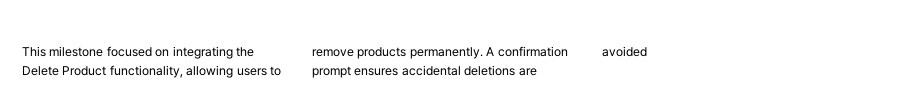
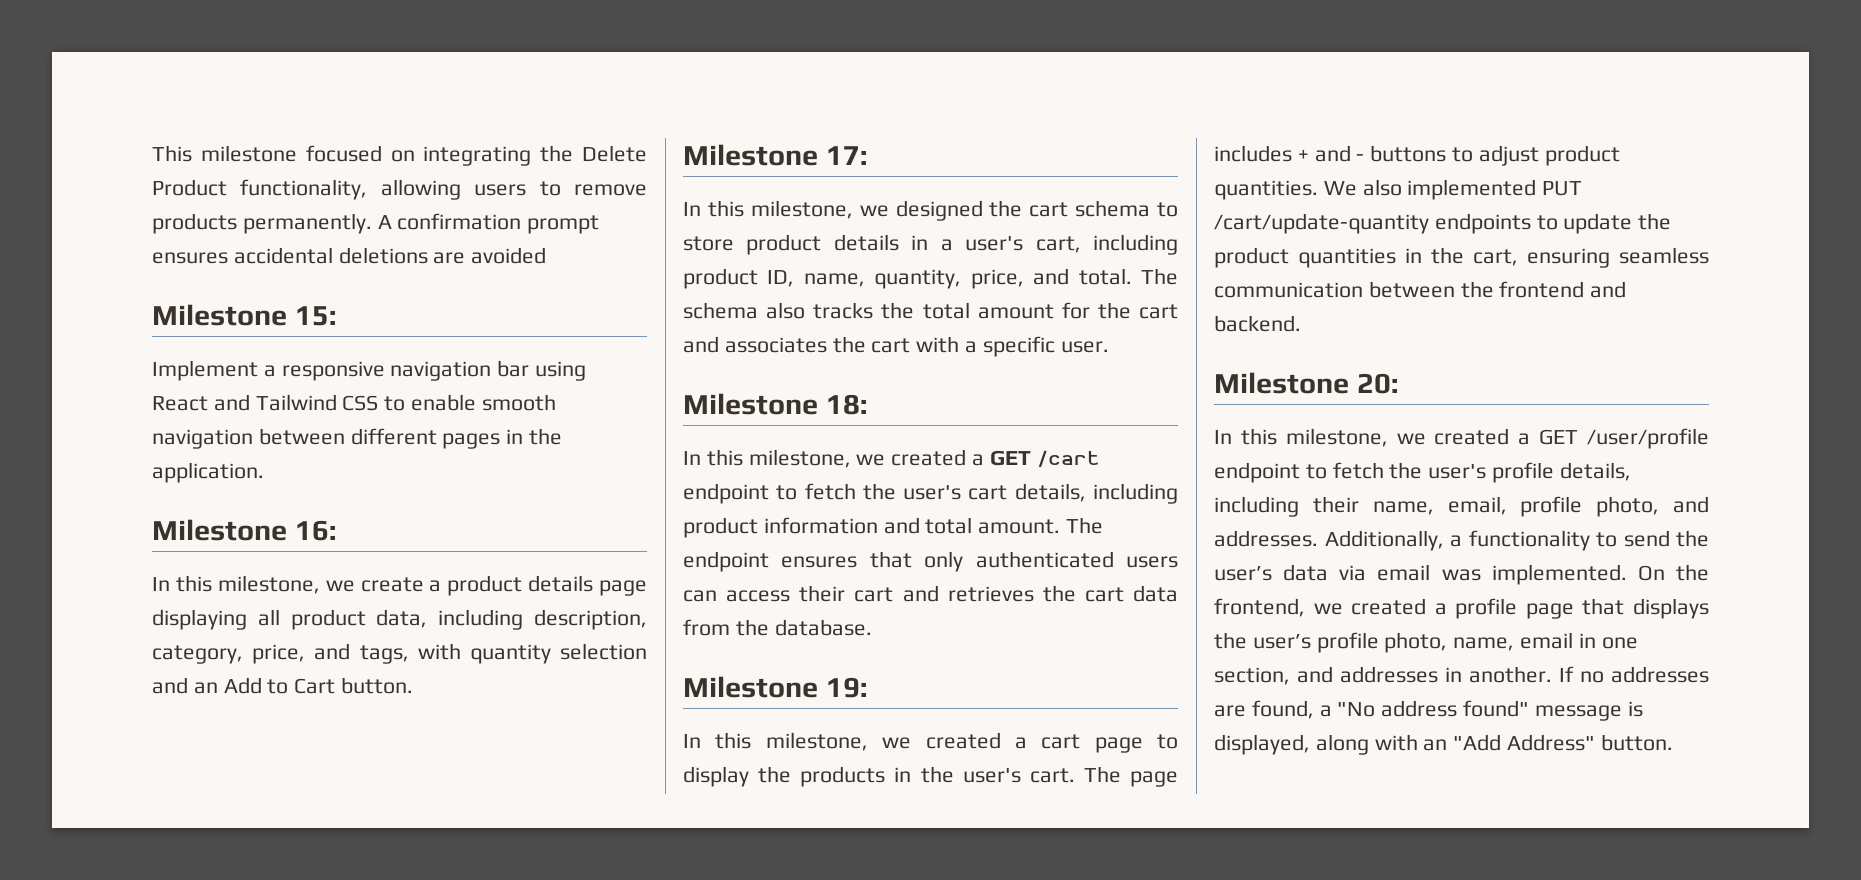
(647, 51) none -> [152,304,336,326] [152,360,587,381] [152,394,556,411] [152,428,563,449] [152,462,264,483] [152,519,336,541] [152,575,647,596] [152,609,647,630] [152,643,647,664] [152,677,414,694] [683,144,867,166] [683,200,1178,221] [683,234,1178,255] [683,268,1178,289] [683,302,1178,319] [683,336,1109,357] [683,393,867,415] [683,449,1100,468] [683,483,1178,504] [683,517,1104,538] [683,551,1178,572] [683,585,1178,602] [683,619,872,636] [683,676,867,698] [683,732,1178,753] [683,766,1178,787] [1214,145,1620,166] [1214,179,1583,200] [1214,213,1672,234] [1214,247,1709,268] [1214,281,1627,298] [1214,315,1301,332] [1214,372,1398,394] [1214,428,1709,449] [1214,462,1631,483] [1214,496,1709,517] [1214,530,1709,551] [1214,564,1709,585] [1214,598,1709,619] [1214,632,1638,653] [1214,666,1709,685] [1214,700,1643,721] [1214,734,1673,755] // Milestone 15: // Implement a responsive navigation bar using React and Tailwind CSS to enable smooth navigation between different pages in the application. // Milestone 16: // In this milestone, we create a product details page displaying all product data, including description, category, price, and tags, with quantity selection and an Add to Cart button. // Milestone 17: // In this milestone, we designed the cart schema to store product details in a user's cart, including product ID, name, quantity, price, and total. The schema also tracks the total amount for the cart and associates the cart with a specific user. // Milestone 18: // In this milestone, we created a GET /cart endpoint to fetch the user's cart details, including product information and total amount. The endpoint ensures that only authenticated users can access their cart and retrieves the cart data from the database. // Milestone 19: // In this milestone, we created a cart page to display the products in the user's cart. The page includes + and - buttons to adjust product quantities. We also implemented PUT /cart/update-quantity endpoints to update the product quantities in the cart, ensuring seamless communication between the frontend and backend. // Milestone 20: // In this milestone, we created a GET /user/profile endpoint to fetch the user's profile details, including their name, email, profile photo, and addresses. Additionally, a functionality to send the user’s data via email was implemented. On the frontend, we created a profile page that displays the user’s profile photo, name, email in one section, and addresses in another. If no addresses are found, a "No address found" message is displayed, along with an "Add Address" button.

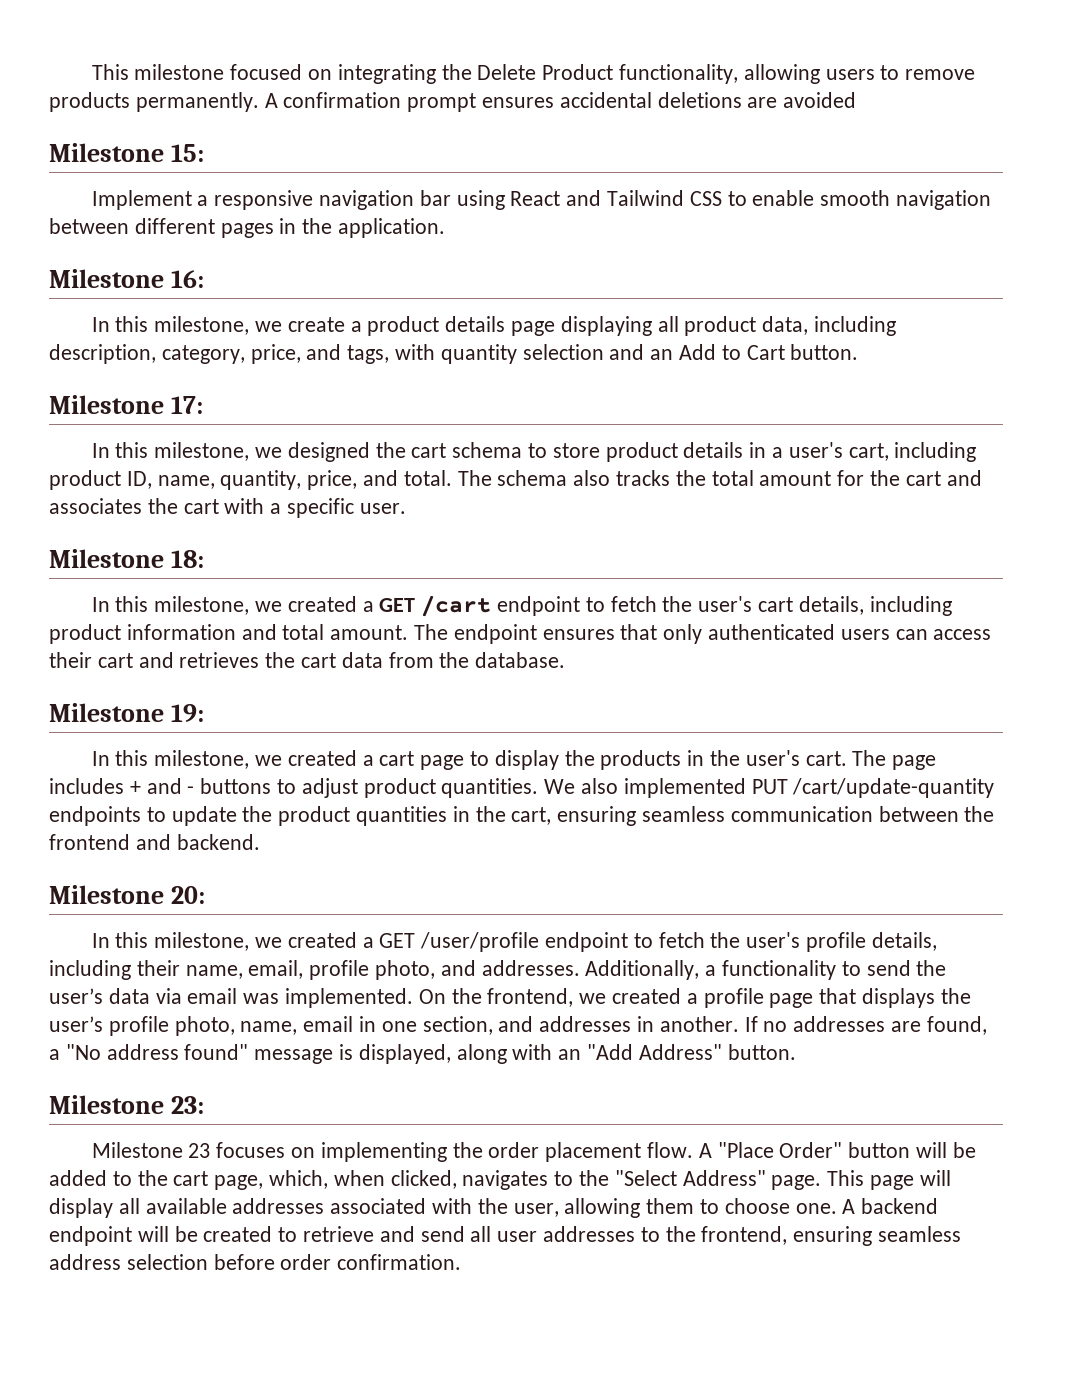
(1673, 742) none -> [49,1095,205,1114] [91,1142,976,1162] [49,1170,951,1190] [49,1198,939,1218] [49,1226,962,1246] [49,1254,462,1270] // Milestone 23: // Milestone 23 focuses on implementing the order placement flow. A "Place Order" button will be added to the cart page, which, when clicked, navigates to the "Select Address" page. This page will display all available addresses associated with the user, allowing them to choose one. A backend endpoint will be created to retrieve and send all user addresses to the frontend, ensuring seamless address selection before order confirmation.

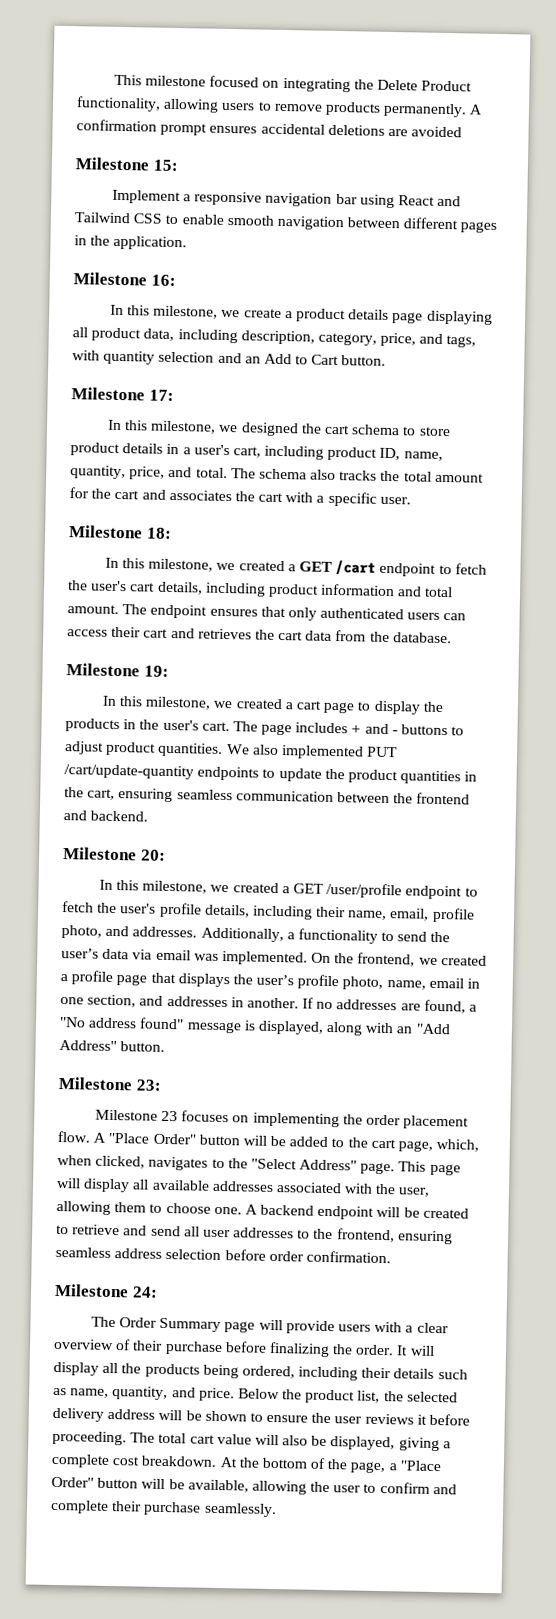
(462, 1262) none -> [54,1283,158,1298] [90,1316,449,1335] [53,1338,435,1358] [53,1361,468,1381] [53,1386,458,1404] [52,1407,471,1426] [52,1430,451,1452] [51,1453,441,1474] [51,1476,457,1495] [50,1499,277,1518] // Milestone 24: // The Order Summary page will provide users with a clear overview of their purchase before finalizing the order. It will display all the products being ordered, including their details such as name, quantity, and price. Below the product list, the selected delivery address will be shown to ensure the user reviews it before proceeding. The total cart value will also be displayed, giving a complete cost breakdown. At the bottom of the page, a "Place Order" button will be available, allowing the user to confirm and complete their purchase seamlessly.

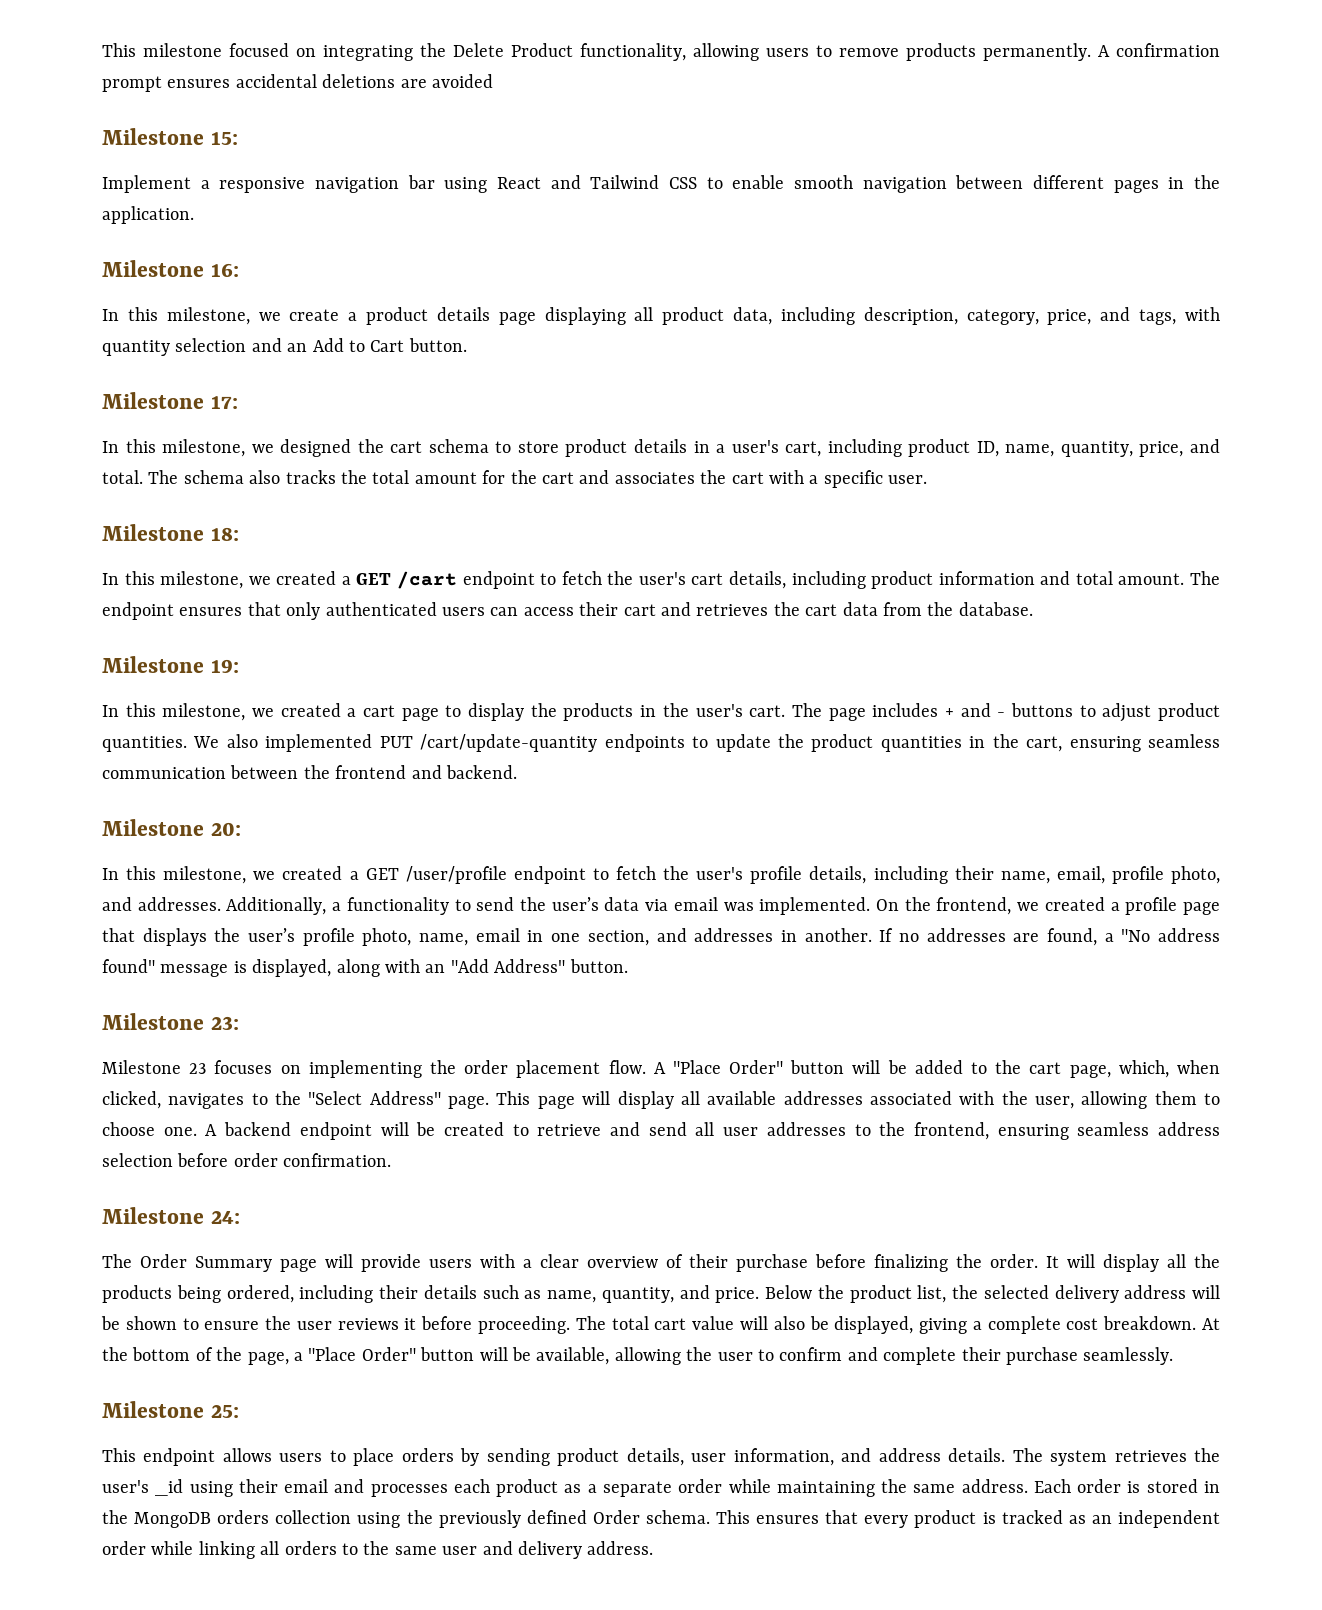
(277, 1510) none -> [102,1401,239,1418] [102,1448,1221,1466] [102,1479,1220,1497] [102,1510,1220,1528] [102,1541,654,1559] // Milestone 25: // This endpoint allows users to place orders by sending product details, user information, and address details. The system retrieves the user's _id using their email and processes each product as a separate order while maintaining the same address. Each order is stored in the MongoDB orders collection using the previously defined Order schema. This ensures that every product is tracked as an independent order while linking all orders to the same user and delivery address.

